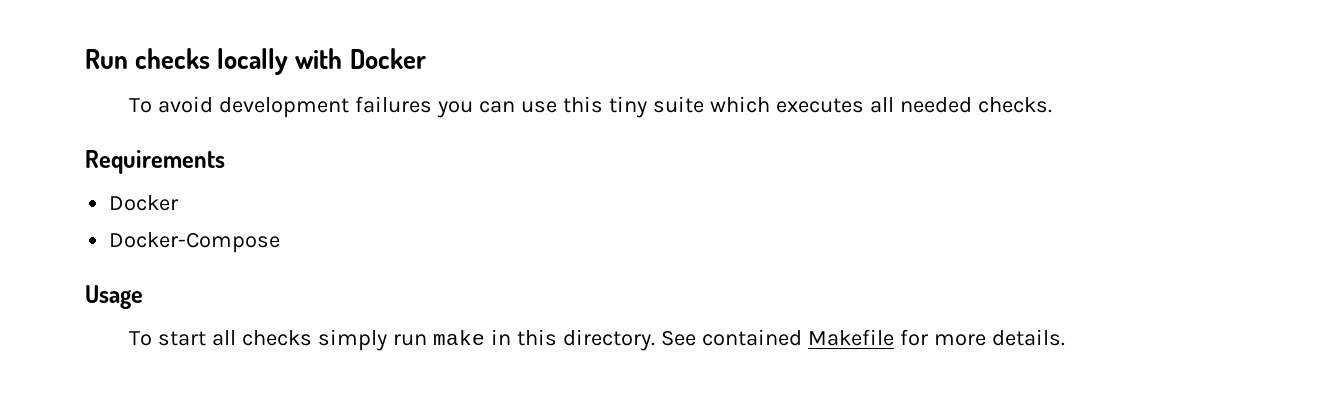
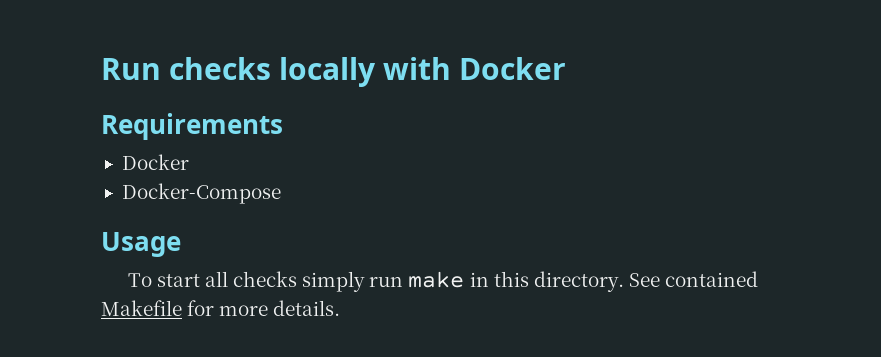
[129,96,1052,118] // To avoid development failures you can use this tiny suite which executes all needed checks. -> (567, 68) none

